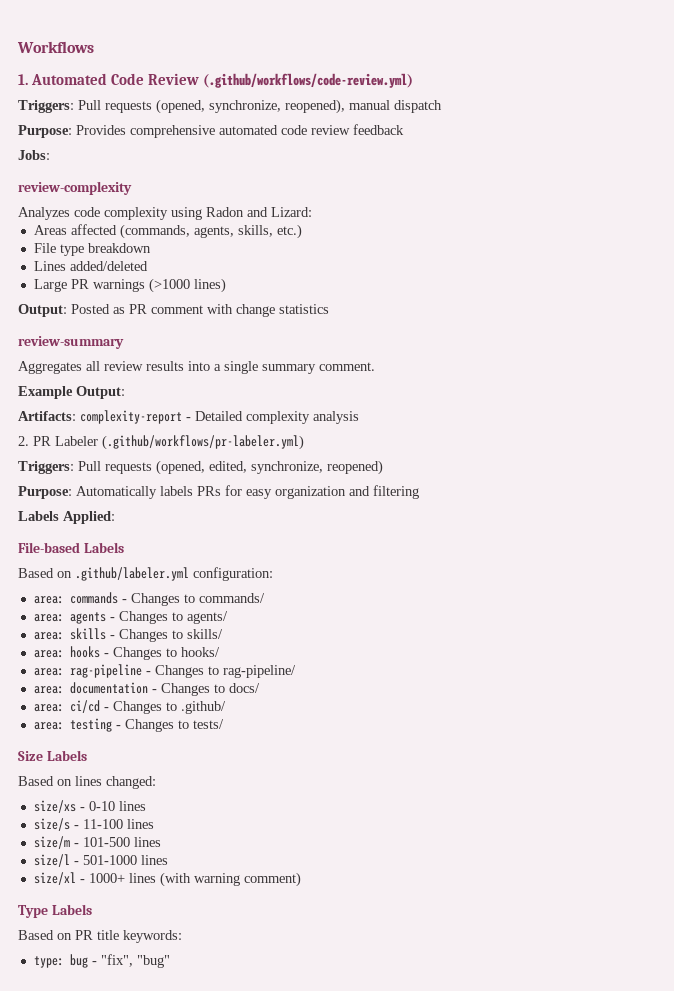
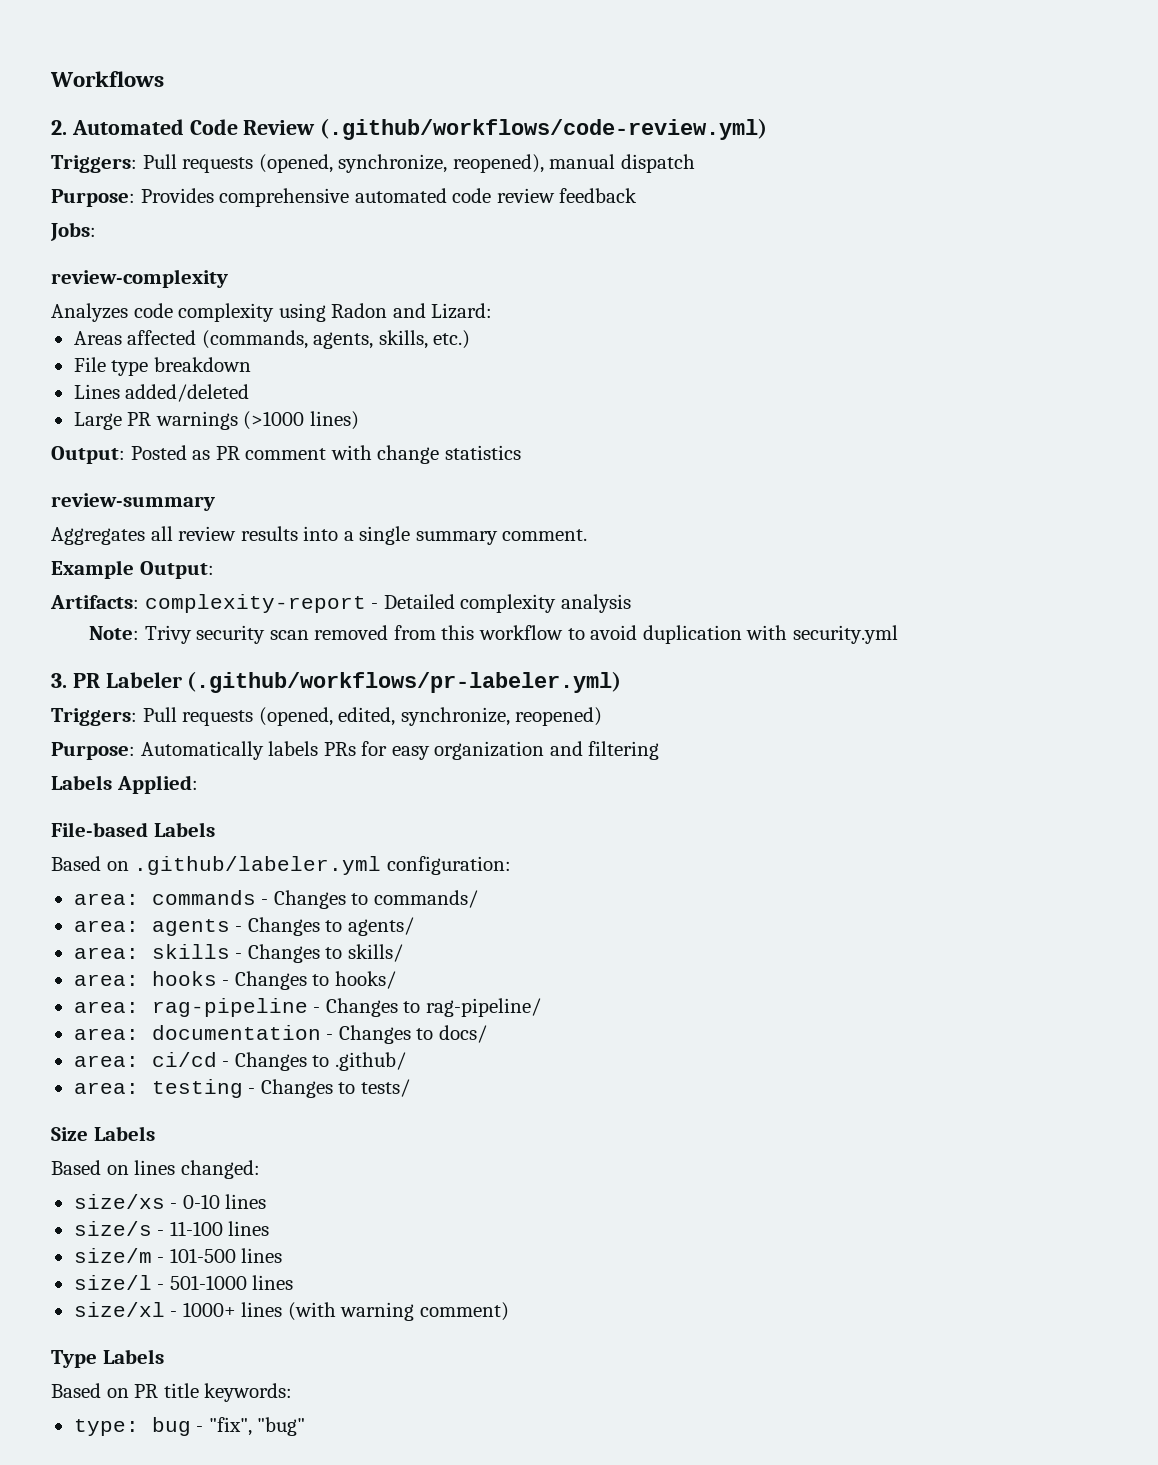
[18,74,28,85] 1. -> [51,120,67,135] 2.
[18,436,29,446] 2. -> [89,625,898,644] [51,673,67,688] Note: Trivy security scan removed from this workflow to avoid duplication with security.yml // 3.

